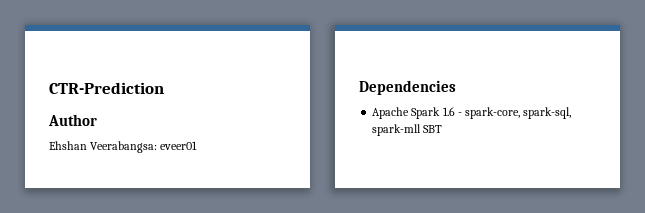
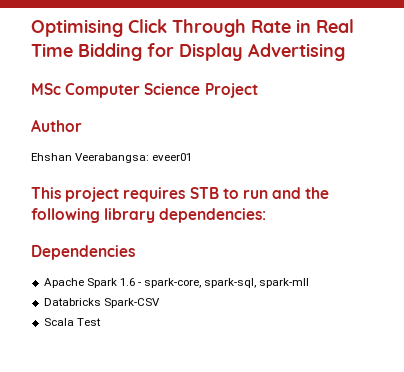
[49,82,164,94] [48,114,97,126] [49,141,198,153] CTR-Prediction // Author // Ehshan Veerabangsa: eveer01 -> [31,19,354,37] [31,43,345,61] [31,83,258,98] [31,119,82,132] [31,153,193,163] [31,187,330,202] [31,208,267,223] Optimising Click Through Rate in Real Time Bidding for Display Advertising // MSc Computer Science Project // Author // Ehshan Veerabangsa: eveer01 // This project requires STB to run and the following library dependencies:
[423,125,443,133] SBT -> [43,298,160,308] [43,318,101,326] // Databricks Spark-CSV // Scala Test

